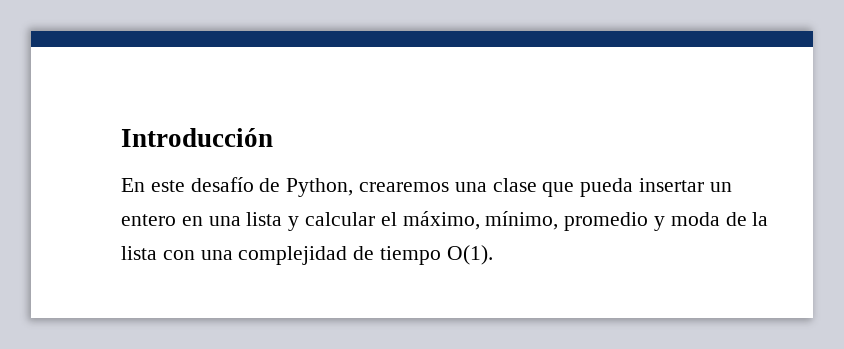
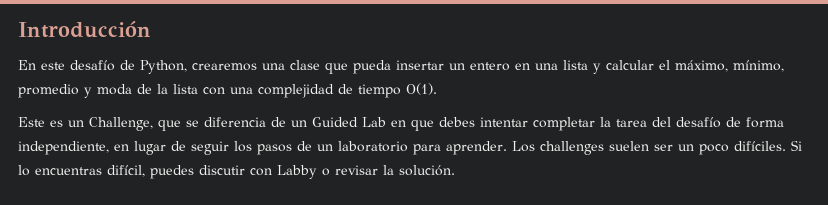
(493, 255) none -> [18,117,784,131] [18,140,802,155] [18,165,455,179] // Este es un Challenge, que se diferencia de un Guided Lab en que debes intentar completar la tarea del desafío de forma independiente, en lugar de seguir los pasos de un laboratorio para aprender. Los challenges suelen ser un poco difíciles. Si lo encuentras difícil, puedes discutir con Labby o revisar la solución.

